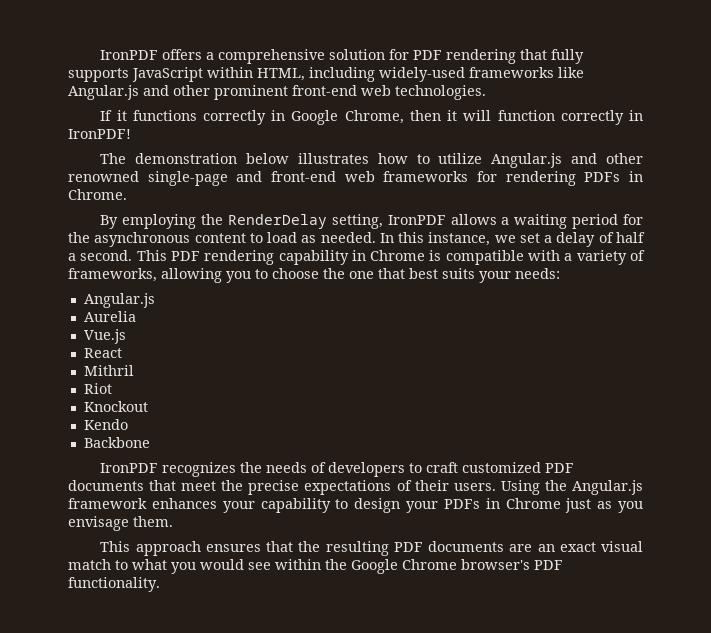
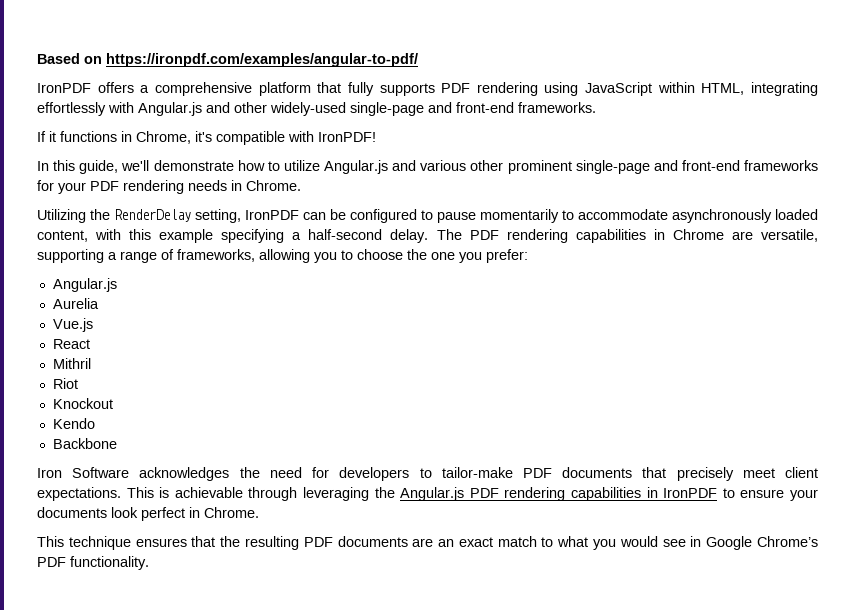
(100, 55) none -> [37,53,418,67] Based on https://ironpdf.com/examples/angular-to-pdf/ //
[329,49,585,64] [68,67,584,82] [68,85,486,100] [100,110,644,125] [68,129,131,139] [100,153,369,164] solution for PDF rendering that fully supports JavaScript within HTML, including widely-used frameworks like Angular.js and other prominent front-end web technologies. // If it functions correctly in Google Chrome, then it will function correctly in IronPDF! // The demonstration below illustrates -> [258,82,818,96] [37,102,596,116] [37,131,376,145] [37,160,234,174] platform that fully supports PDF rendering using JavaScript within HTML, integrating effortlessly with Angular.js and other widely-used single-page and front-end frameworks. // If it functions in Chrome, it's compatible with IronPDF! // In this guide, we'll demonstrate
[605,153,643,164] [68,171,375,186] other renowned single-page and front-end web -> [420,160,740,174] various other prominent single-page and front-end
[505,171,643,186] [68,189,127,200] [100,214,197,229] rendering PDFs in Chrome. // By employing -> [58,180,301,194] [37,209,86,223] your PDF rendering needs in Chrome. // Utilizing
[450,214,643,229] [68,232,645,247] [68,250,627,265] allows a waiting period for the asynchronous content to load as needed. In this instance, we set a delay of half a second. This PDF rendering capability in Chrome is compatible with a variety -> [303,209,818,223] [37,229,819,243] [37,249,157,263] can be configured to pause momentarily to accommodate asynchronously loaded content, with this example specifying a half-second delay. The PDF rendering capabilities in Chrome are versatile, supporting a range
[378,268,560,283] that best suits your needs: -> [459,249,528,263] you prefer:
[100,462,575,477] [68,480,643,495] [68,498,643,513] [68,516,173,531] [100,541,201,556] IronPDF recognizes the needs of developers to craft customized PDF documents that meet the precise expectations of their users. Using the Angular.js framework enhances your capability to design your PDFs in Chrome just as you envisage them. // This approach -> [37,467,818,481] [37,487,819,501] [37,507,259,521] [37,536,131,550] Iron Software acknowledges the need for developers to tailor-make PDF documents that precisely meet client expectations. This is achievable through leveraging the Angular.js PDF rendering capabilities in IronPDF to ensure your documents look perfect in Chrome. // This technique
[600,541,643,552] visual -> (493, 542) none
[275,559,530,574] within the Google Chrome browser's -> [690,536,818,550] in Google Chrome’s

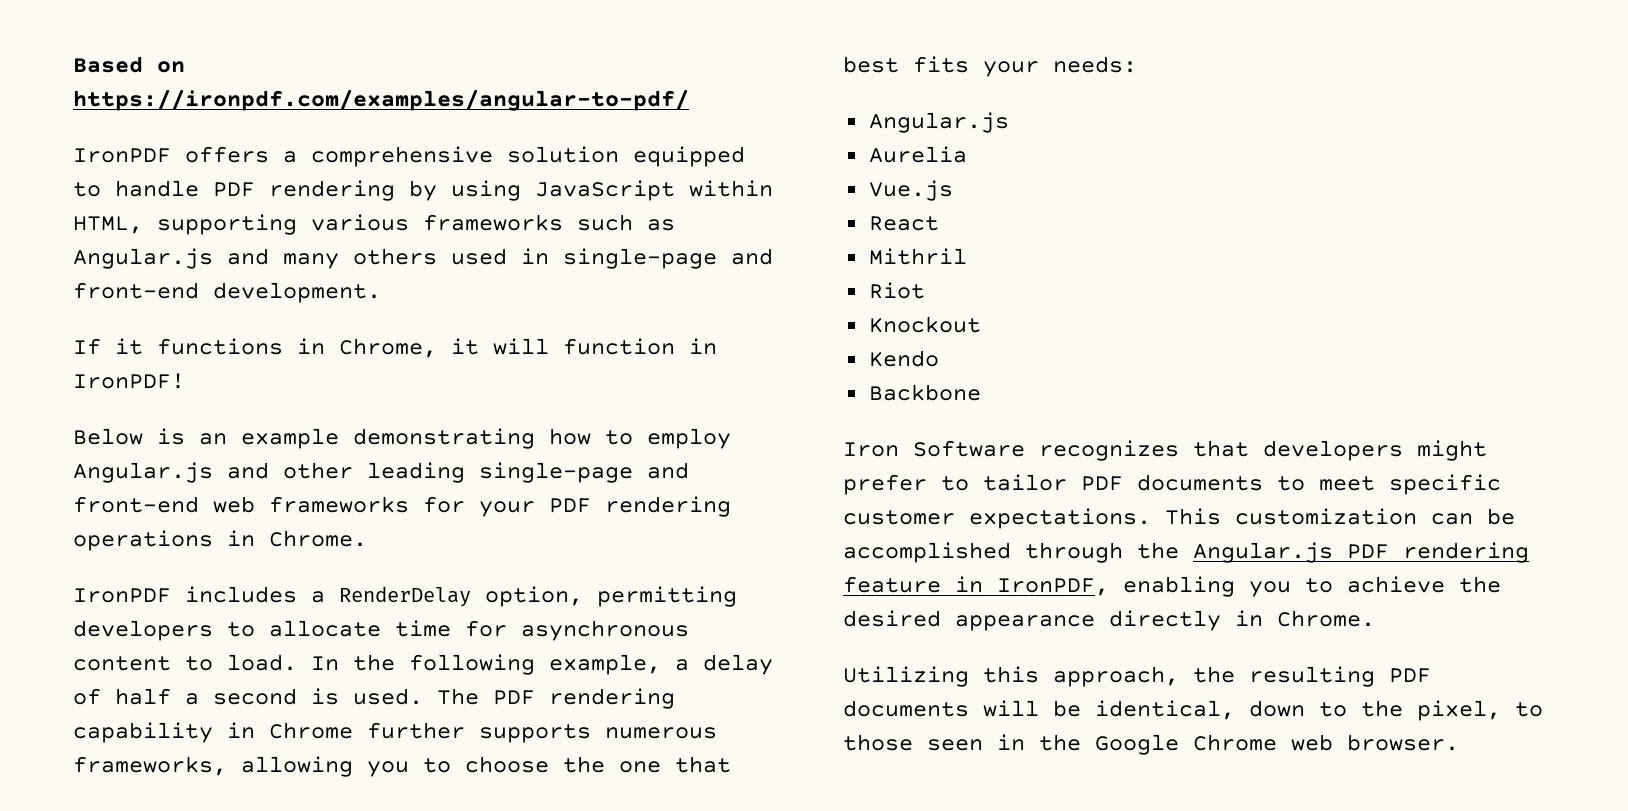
[258,82,538,96] platform that fully supports PDF rendering -> [507,146,745,167] [73,180,437,201] solution equipped to handle PDF rendering by
[751,82,818,96] [37,102,596,116] integrating effortlessly with Angular.js and other widely-used single-page and front-end frameworks. -> [157,214,675,235] [73,248,773,269] [73,282,381,303] supporting various frameworks such as Angular.js and many others used in single-page and front-end development.
[195,131,376,145] [37,160,234,174] it's compatible with IronPDF! // In this guide, we'll demonstrate -> [451,338,717,355] [73,373,185,389] [73,428,535,449] it will function in IronPDF! // Below is an example demonstrating
[283,160,740,174] utilize Angular.js and various other prominent single-page and front-end -> [647,428,731,449] [73,462,689,483] [73,496,255,513] employ Angular.js and other leading single-page and front-end web
[188,180,301,191] [37,209,818,223] [37,229,429,243] needs in Chrome. // Utilizing the RenderDelay setting, IronPDF can be configured to pause momentarily to accommodate asynchronously loaded content, with this example specifying a half-second delay. -> [73,530,367,551] [73,586,737,607] [73,620,689,641] [73,654,773,675] [73,688,423,705] operations in Chrome. // IronPDF includes a RenderDelay option, permitting developers to allocate time for asynchronous content to load. In the following example, a delay of half a second is used.
[575,229,646,243] capabilities -> [73,722,213,743] capability
[731,229,819,242] [37,249,174,263] are versatile, supporting a range of -> [367,722,717,743] further supports numerous
[459,249,528,263] you prefer: -> [675,756,731,773] [843,56,1137,77] that best fits your needs:
[139,467,818,481] [37,487,819,501] [37,507,259,521] [37,536,818,550] [37,556,149,570] acknowledges the need for developers to tailor-make PDF documents that precisely meet client expectations. This is achievable through leveraging the Angular.js PDF rendering capabilities in IronPDF to ensure your documents look perfect in Chrome. // This technique ensures that the resulting PDF documents are an exact match to what you would see in Google Chrome’s PDF functionality. -> [1039,440,1487,461] [843,474,1501,495] [843,508,1515,529] [843,542,1529,563] [843,576,1501,597] [843,610,1375,631] [843,666,1431,687] [843,700,1543,721] [843,734,1459,755] recognizes that developers might prefer to tailor PDF documents to meet specific customer expectations. This customization can be accomplished through the Angular.js PDF rendering feature in IronPDF, enabling you to achieve the desired appearance directly in Chrome. // Utilizing this approach, the resulting PDF documents will be identical, down to the pixel, to those seen in the Google Chrome web browser.

